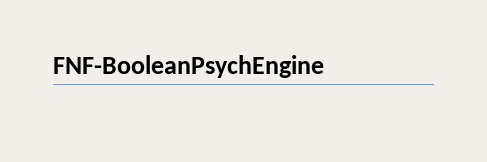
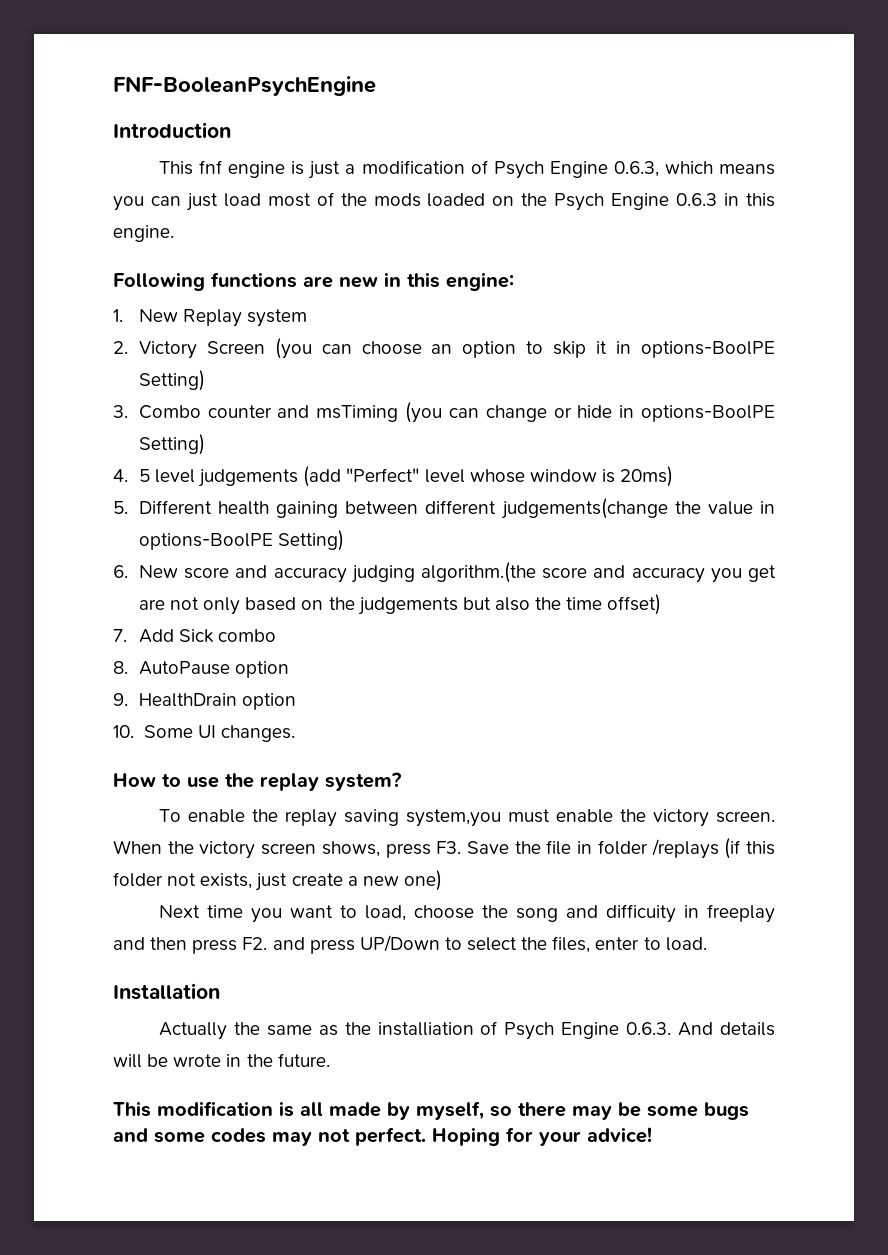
(324, 66) none -> [113,122,231,138] [159,160,776,179] [113,192,775,211] [113,225,174,242] [113,272,514,291] [113,309,308,327] [113,338,775,359] [138,370,205,391] [113,402,776,423] [138,434,205,455] [113,466,674,487] [113,498,776,519] [138,530,344,551] [113,562,777,583] [138,594,662,615] [113,629,277,643] [113,661,289,678] [113,693,296,710] [113,725,295,742] [113,772,402,791] [159,809,775,827] [113,838,775,859] [113,870,442,891] [159,904,775,923] [113,935,707,954] [113,983,220,1000] [159,1021,775,1040] [113,1053,330,1068] [113,1101,749,1120] [113,1127,652,1146] // Introduction // This fnf engine is just a modification of Psych Engine 0.6.3, which means you can just load most of the mods loaded on the Psych Engine 0.6.3 in this engine. // Following functions are new in this engine: // 1. New Replay system // 2. Victory Screen (you can choose an option to skip it in options-BoolPE Setting) // 3. Combo counter and msTiming (you can change or hide in options-BoolPE Setting) // 4. 5 level judgements (add "Perfect" level whose window is 20ms) // 5. Different health gaining between different judgements(change the value in options-BoolPE Setting) // 6. New score and accuracy judging algorithm.(the score and accuracy you get are not only based on the judgements but also the time offset) // 7. Add Sick combo // 8. AutoPause option // 9. HealthDrain option // 10. Some UI changes. // How to use the replay system? // To enable the replay saving system,you must enable the victory screen. When the victory screen shows, press F3. Save the file in folder /replays (if this folder not exists, just create a new one) // Next time you want to load, choose the song and difficuity in freeplay and then press F2. and press UP/Down to select the files, enter to load. // Installation // Actually the same as the installiation of Psych Engine 0.6.3. And details will be wrote in the future. // This modification is all made by myself, so there may be some bugs and some codes may not perfect. Hoping for your advice!

